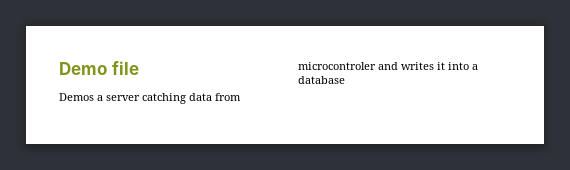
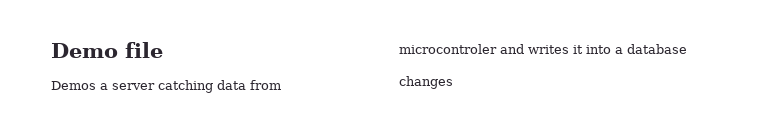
(345, 80) none -> [399,76,453,89] // changes

